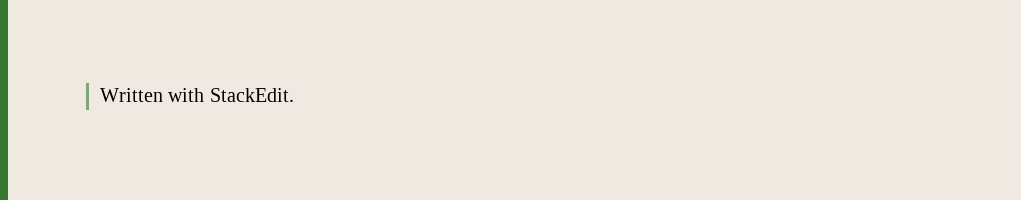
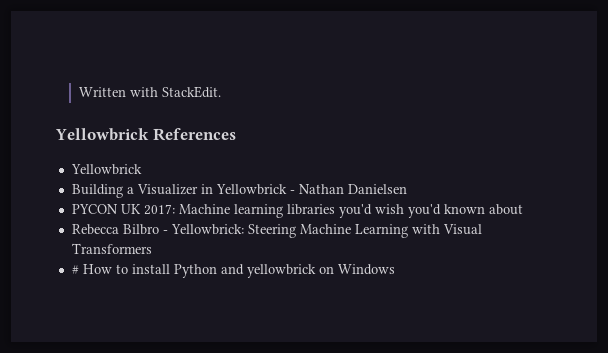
(294, 95) none -> [55,128,236,141] [70,164,142,175] [71,184,407,198] [71,204,523,218] [71,224,482,238] [71,243,152,254] [71,264,395,278] // Yellowbrick References // Yellowbrick // Building a Visualizer in Yellowbrick - Nathan Danielsen // PYCON UK 2017: Machine learning libraries you'd wish you'd known about // Rebecca Bilbro - Yellowbrick: Steering Machine Learning with Visual Transformers // # How to install Python and yellowbrick on Windows

